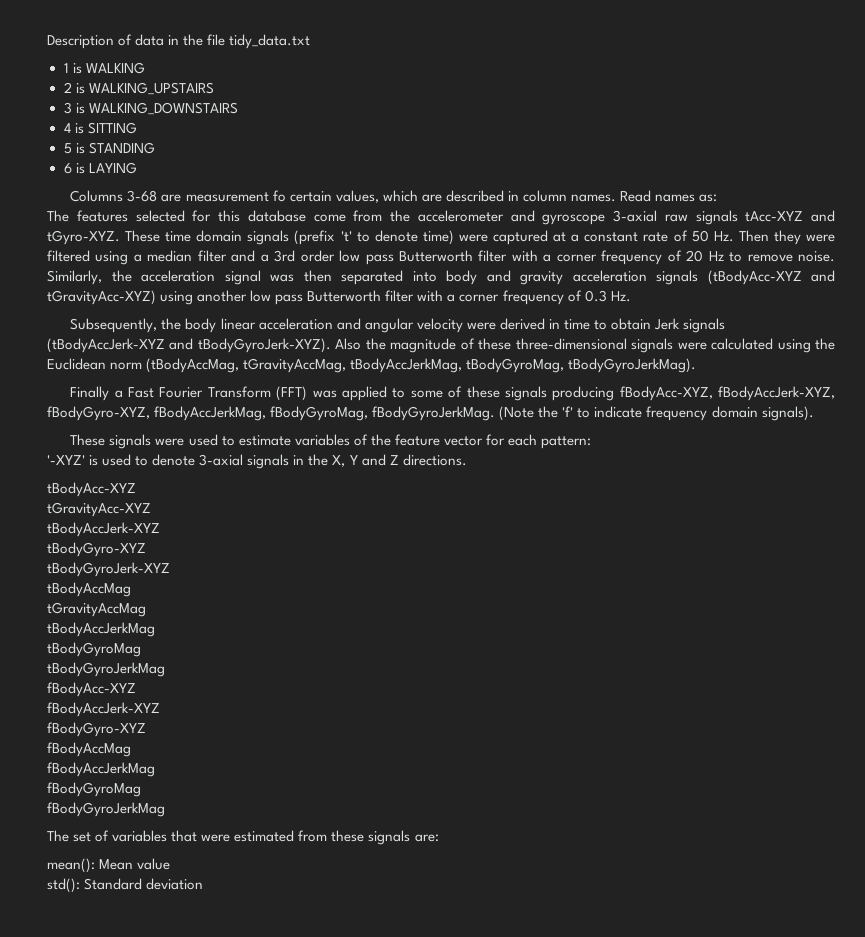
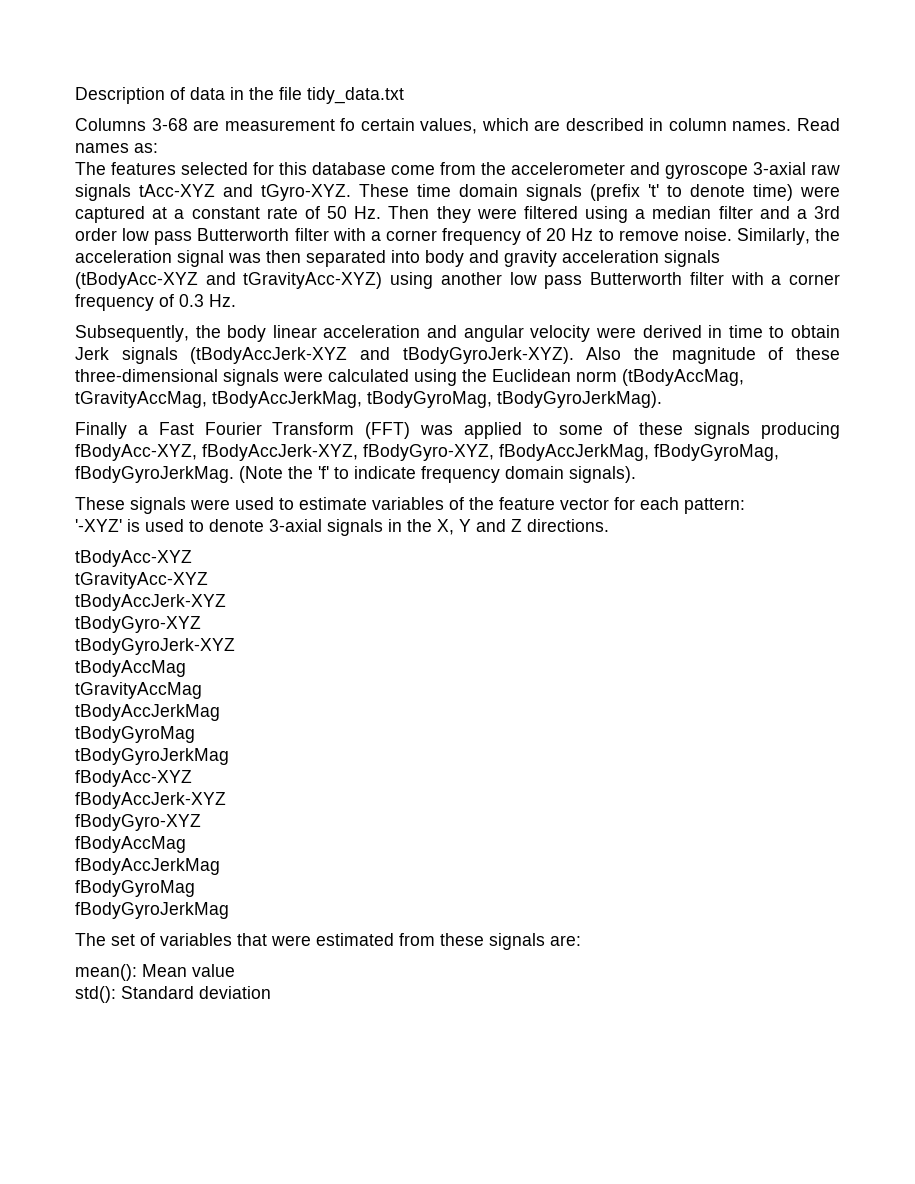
[63,62,145,74] [63,82,214,95] [63,102,238,115] [63,122,137,134] [63,142,155,154] [63,162,137,174] // 1 is WALKING // 2 is WALKING_UPSTAIRS // 3 is WALKING_DOWNSTAIRS // 4 is SITTING // 5 is STANDING // 6 is LAYING -> (404, 95) none

